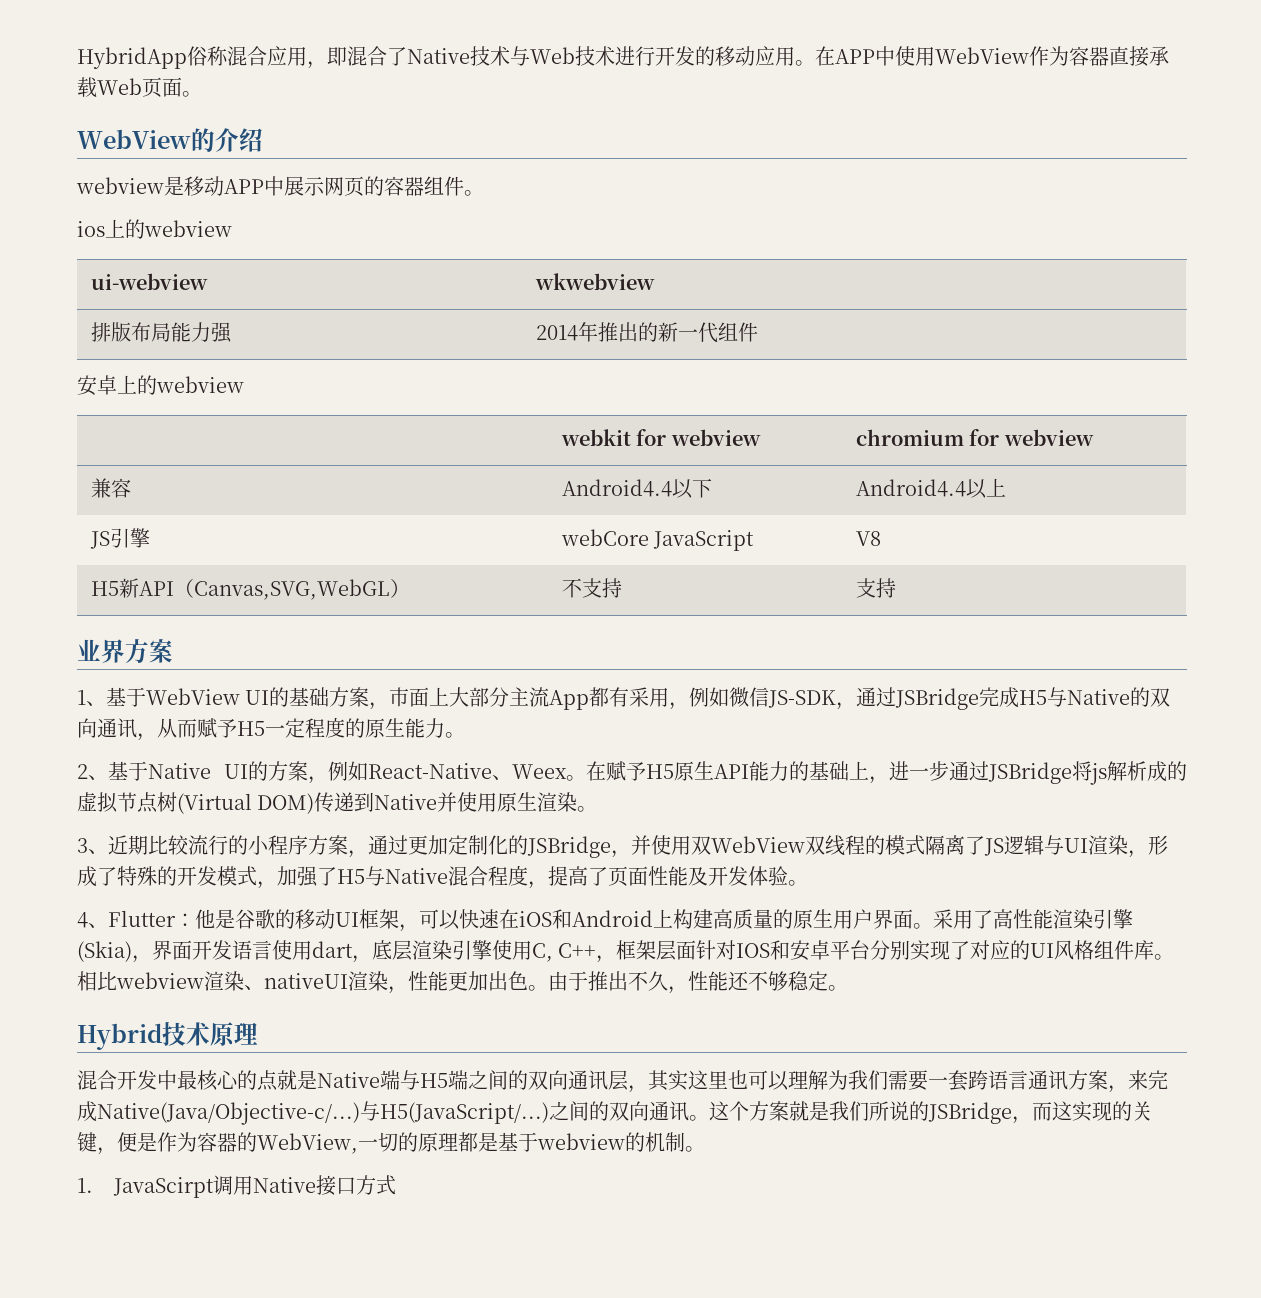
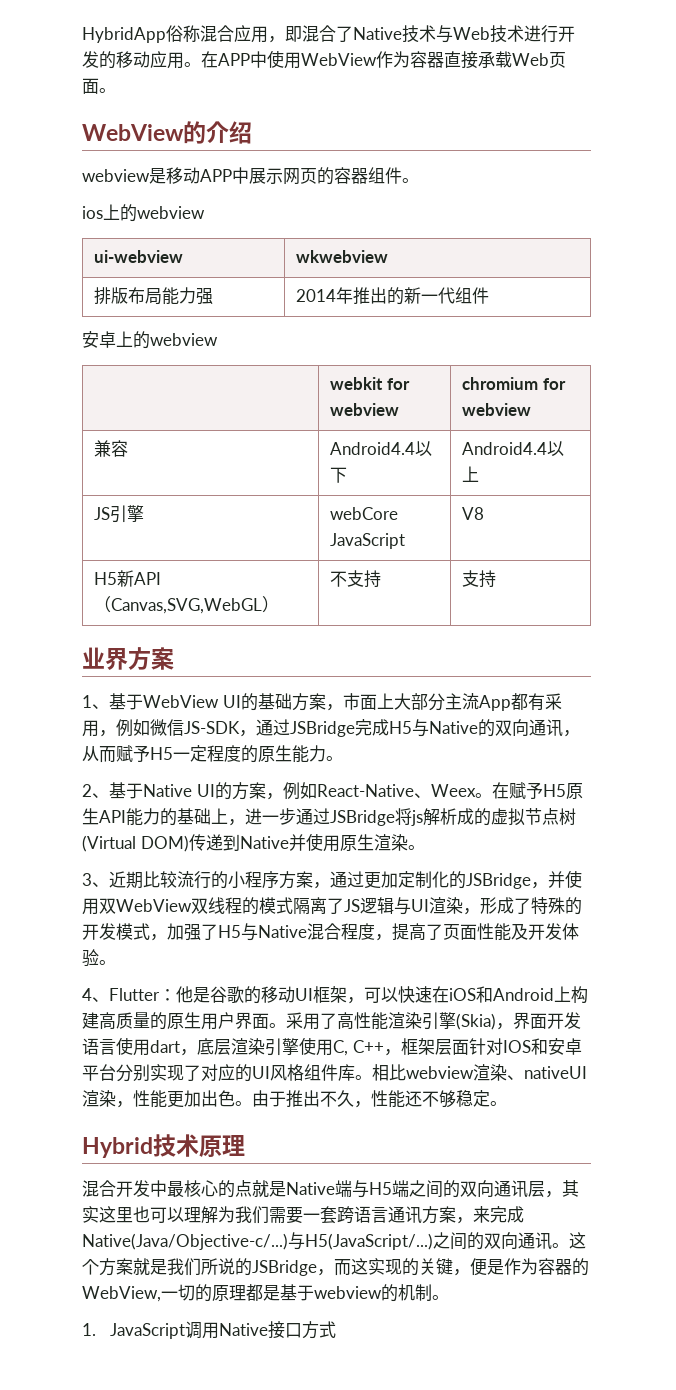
[113,1177,215,1198] JavaScirpt -> [109,1323,185,1339] JavaScript

